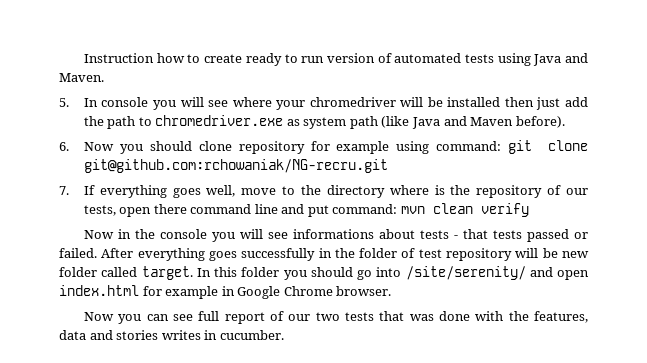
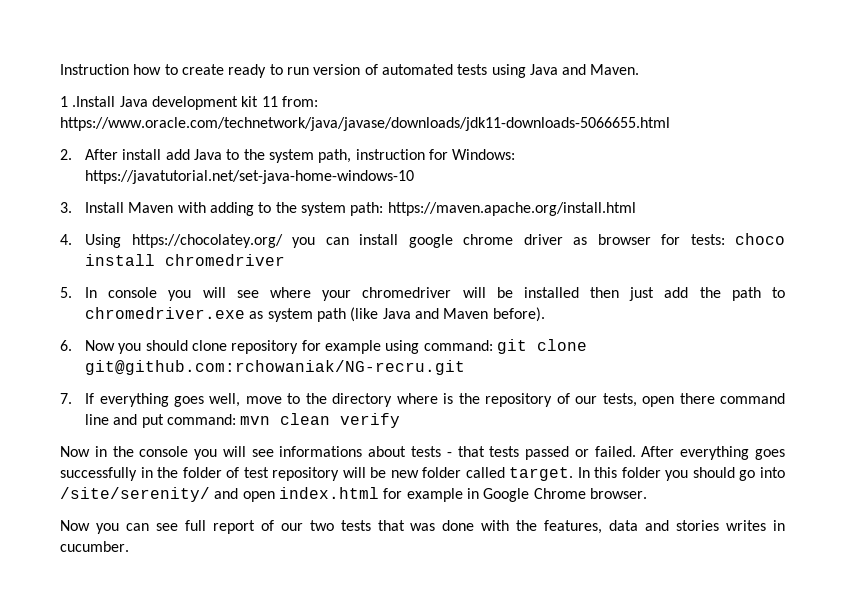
(104, 77) none -> [60,96,318,110] [60,117,670,131] [60,149,516,163] [85,170,415,184] [60,202,636,216] [60,233,785,248] [85,254,286,266] // 1 .Install Java development kit 11 from: https://www.oracle.com/technetwork/java/javase/downloads/jdk11-downloads-5066655.html // 2. After install add Java to the system path, instruction for Windows: https://javatutorial.net/set-java-home-windows-10 // 3. Install Maven with adding to the system path: https://maven.apache.org/install.html // 4. Using https://chocolatey.org/ you can install google chrome driver as browser for tests: choco install chromedriver

